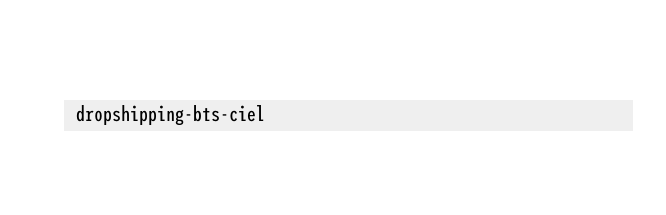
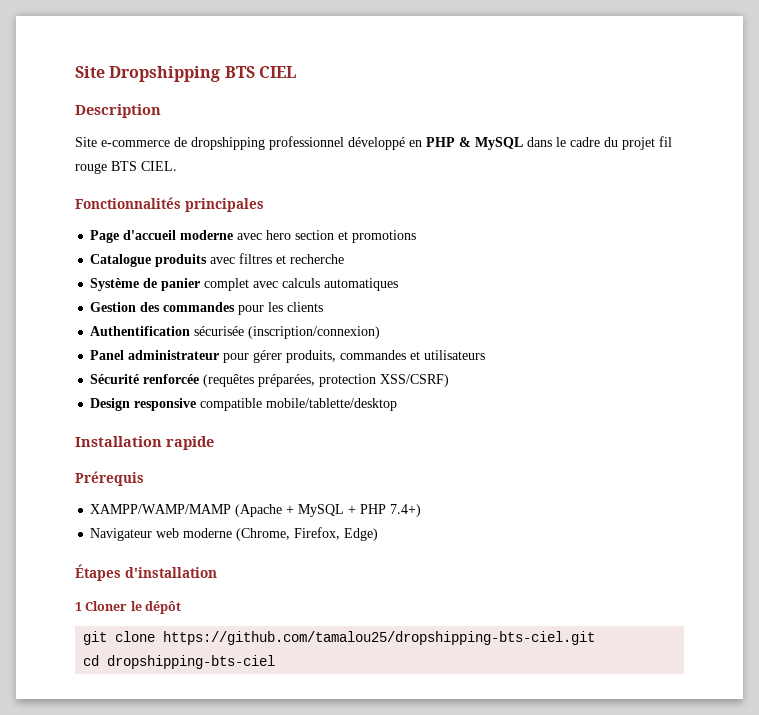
(76, 115) none -> [75,66,296,82] [75,104,161,118] [75,136,672,150] [75,161,177,174] [75,197,264,212] [90,230,417,243] [90,253,345,267] [90,278,399,291] [90,302,324,315] [90,326,381,339] [90,350,486,363] [90,374,450,387] [90,398,398,411] [75,436,214,450] [75,471,144,486] [90,504,422,517] [90,527,379,541] [75,564,217,581] [75,601,182,614] [83,631,596,645] [83,655,100,666] Site Dropshipping BTS CIEL // Description // Site e-commerce de dropshipping professionnel développé en PHP & MySQL dans le cadre du projet fil rouge BTS CIEL. // Fonctionnalités principales // Page d'accueil moderne avec hero section et promotions // Catalogue produits avec filtres et recherche // Système de panier complet avec calculs automatiques // Gestion des commandes pour les clients // Authentification sécurisée (inscription/connexion) // Panel administrateur pour gérer produits, commandes et utilisateurs // Sécurité renforcée (requêtes préparées, protection XSS/CSRF) // Design responsive compatible mobile/tablette/desktop // Installation rapide // Prérequis // XAMPP/WAMP/MAMP (Apache + MySQL + PHP 7.4+) // Navigateur web moderne (Chrome, Firefox, Edge) // Étapes d'installation // 1 Cloner le dépôt // git clone https://github.com/tamalou25/dropshipping-bts-ciel.git // cd

